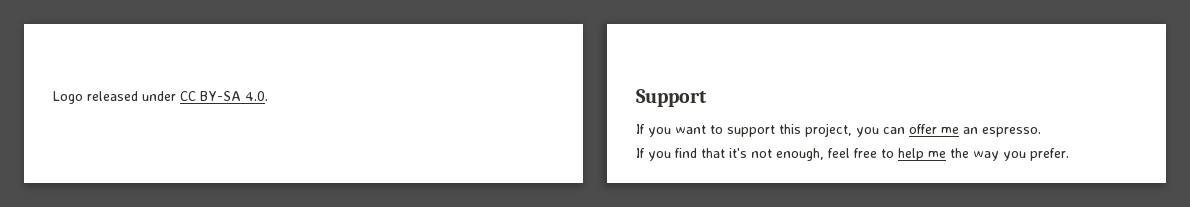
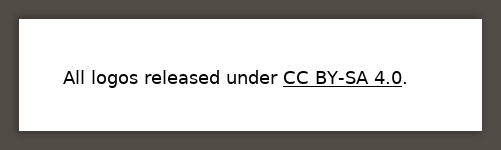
[53,91,83,104] Logo -> [63,70,138,88] All logos
[636,89,707,107] [636,123,1041,137] [636,148,1069,161] // Support // If you want to support this project, you can offer me an espresso. // If you find that it's not enough, feel free to help me the way you prefer. -> (408, 77) none

